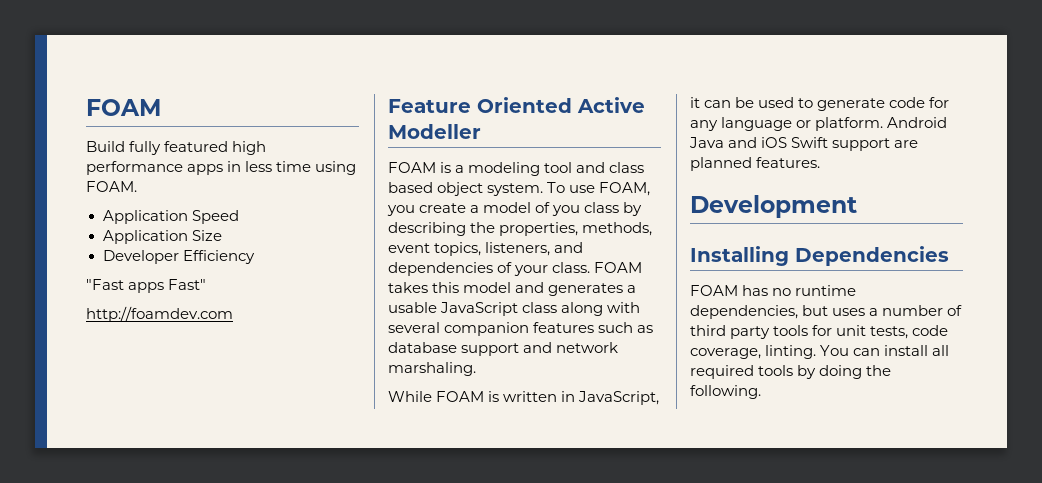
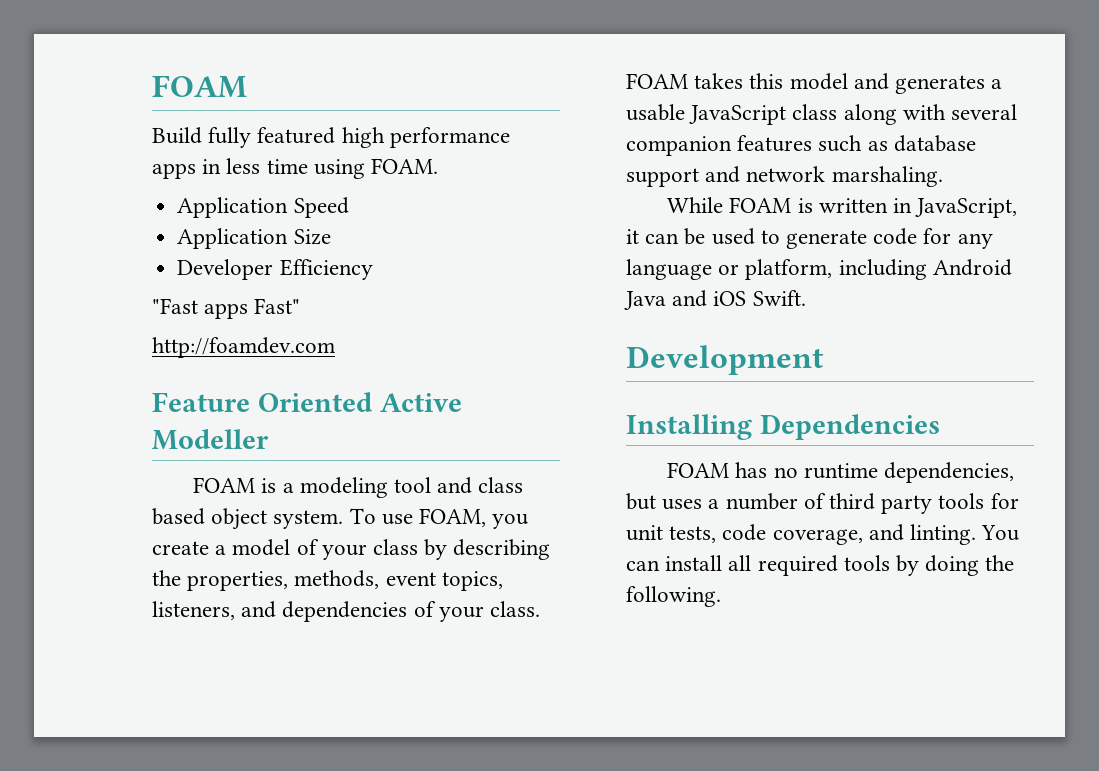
[552,205,581,216] you -> [321,544,367,560] your
[815,117,884,131] platform. -> [745,259,927,280] platform, including
[791,137,919,151] [690,157,821,171] Swift support are planned features. -> [752,290,806,306] Swift.
(761, 353) none -> [868,524,904,541] and

